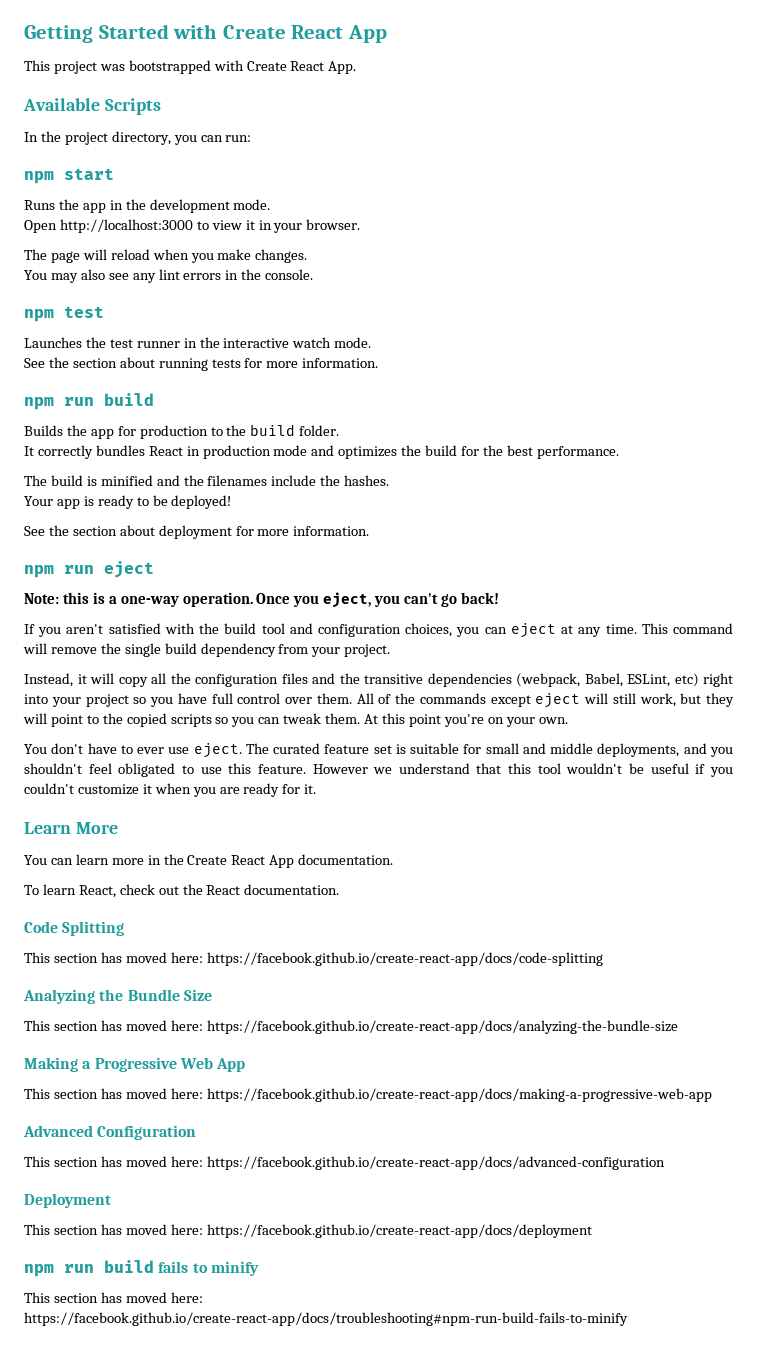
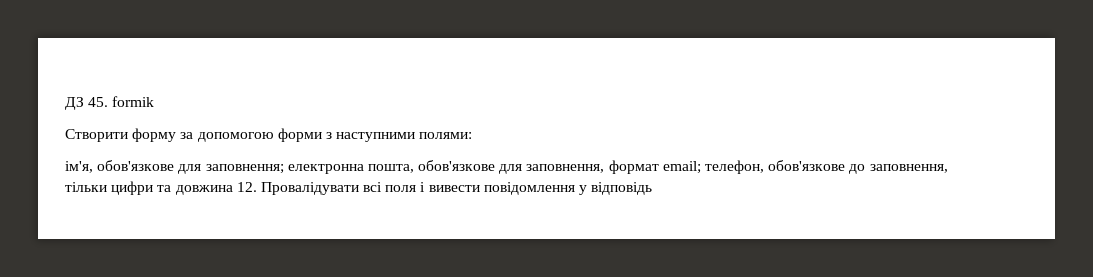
[24,24,387,43] [24,60,357,74] [23,98,161,115] [24,131,252,145] [24,168,114,184] [24,199,271,213] [24,219,361,233] [24,249,308,263] [24,269,314,283] [24,306,104,322] [24,337,372,348] [24,357,379,371] [24,393,154,410] [24,424,340,439] [24,445,619,459] [24,475,390,486] [24,495,232,509] [24,525,370,539] [24,561,154,578] [24,592,499,608] [24,623,733,638] [23,643,391,657] [24,673,733,687] [24,693,734,708] [23,713,568,727] [24,743,733,758] [24,763,733,777] [24,783,317,797] [24,822,118,834] [24,854,394,868] [24,884,340,898] [24,921,125,936] [24,952,603,966] [23,989,212,1004] [24,1020,678,1034] [24,1057,246,1072] [24,1088,712,1102] [23,1125,197,1140] [24,1156,665,1170] [24,1193,111,1208] [24,1224,592,1238] [24,1260,259,1277] [24,1292,203,1303] [24,1312,628,1326] Getting Started with Create React App // This project was bootstrapped with Create React App. // Available Scripts // In the project directory, you can run: // npm start // Runs the app in the development mode. // Open http://localhost:3000 to view it in your browser. // The page will reload when you make changes. // You may also see any lint errors in the console. // npm test // Launches the test runner in the interactive watch mode. // See the section about running tests for more information. // npm run build // Builds the app for production to the build folder. // It correctly bundles React in production mode and optimizes the build for the best performance. // The build is minified and the filenames include the hashes. // Your app is ready to be deployed! // See the section about deployment for more information. // npm run eject // Note: this is a one-way operation. Once you eject, you can't go back! // If you aren't satisfied with the build tool and configuration choices, you can eject at any time. This command will remove the single build dependency from your project. // Instead, it will copy all the configuration files and the transitive dependencies (webpack, Babel, ESLint, etc) right into your project so you have full control over them. All of the commands except eject will still work, but they will point to the copied scripts so you can tweak them. At this point you're on your own. // You don't have to ever use eject. The curated feature set is suitable for small and middle deployments, and you shouldn't feel obligated to use this feature. However we understand that this tool wouldn't be useful if you couldn't customize it when you are ready for it. // Learn More // You can learn more in the Create React App documentation. // To learn React, check out the React documentation. // Code Splitting // This section has moved here: https://facebook.github.io/create-react-app/docs/code-splitting // Analyzing the Bundle Size // This section has moved here: https://facebook.github.io/create-react-app/docs/analyzing-the-bundle-size // Making a Progressive Web App // This section has moved here: https://facebook.github.io/create-react-app/docs/making-a-progressive-web-app // Advanced Configuration // This section has moved here: https://facebook.github.io/create-react-app/docs/advanced-configuration // Deployment // This section has moved here: https://facebook.github.io/create-react-app/docs/deployment // npm run build fails to minify // This section has moved here: https://facebook.github.io/create-react-app/docs/troubleshooting#npm-run-build-fails-to-minify -> [65,96,155,110] [65,128,473,142] [65,160,948,174] [65,181,653,195] ДЗ 45. formik // Створити форму за допомогою форми з наступними полями: // ім'я, обов'язкове для заповнення; електронна пошта, обов'язкове для заповнення, формат email; телефон, обов'язкове до заповнення, тільки цифри та довжина 12. Провалідувати всі поля і вивести повідомлення у відповідь

